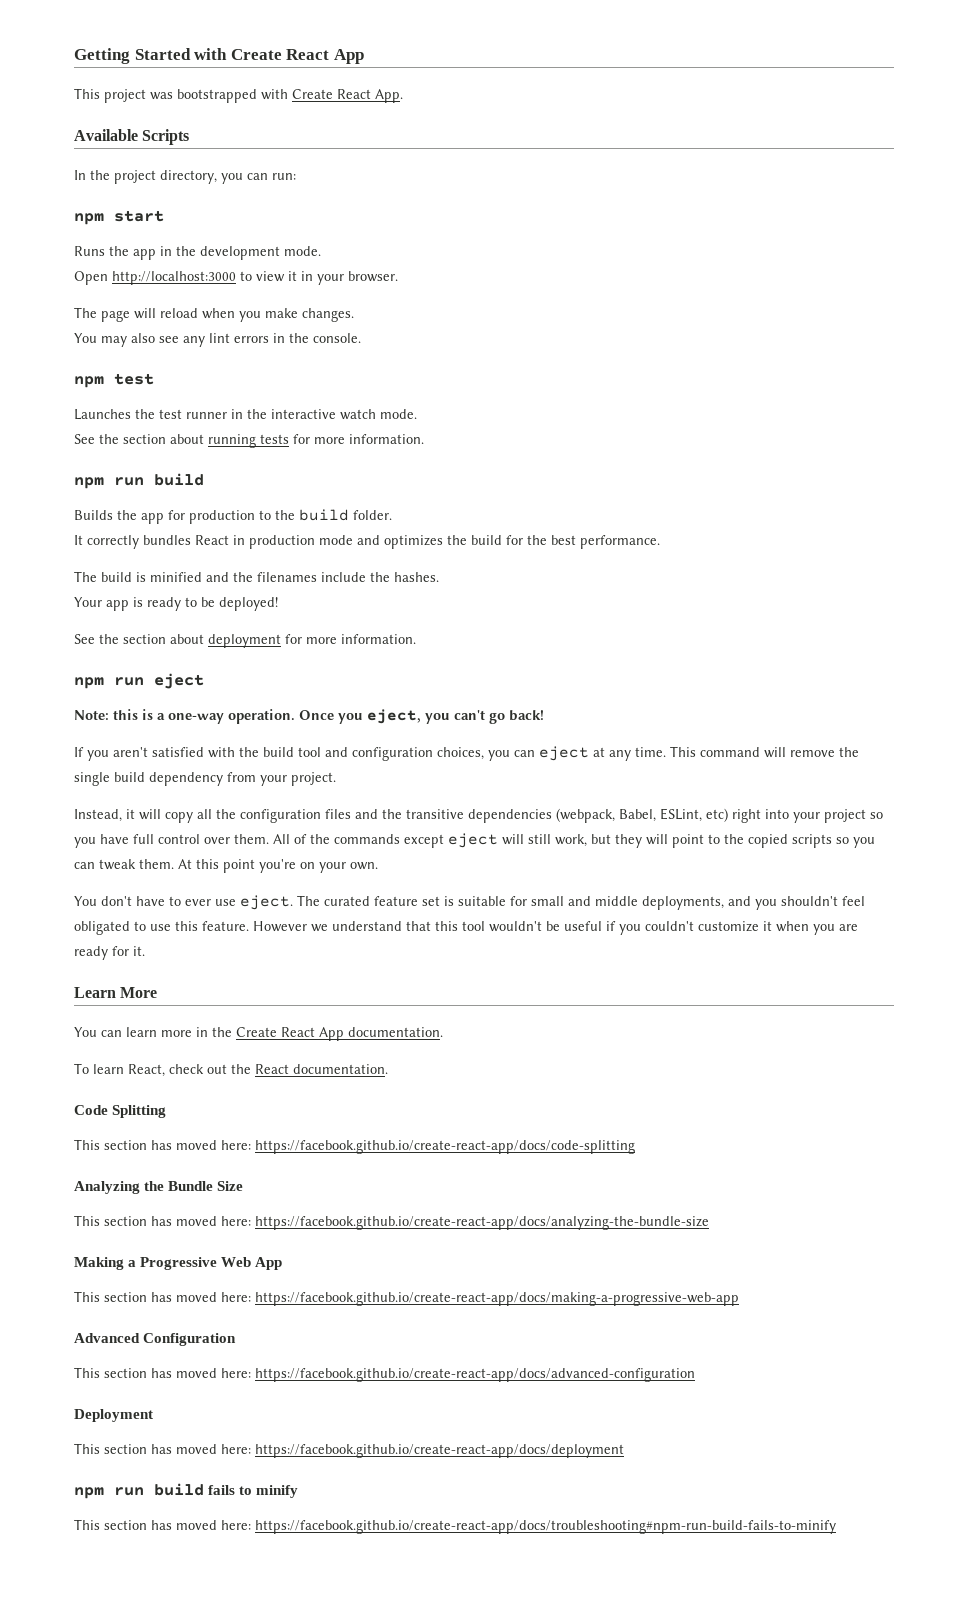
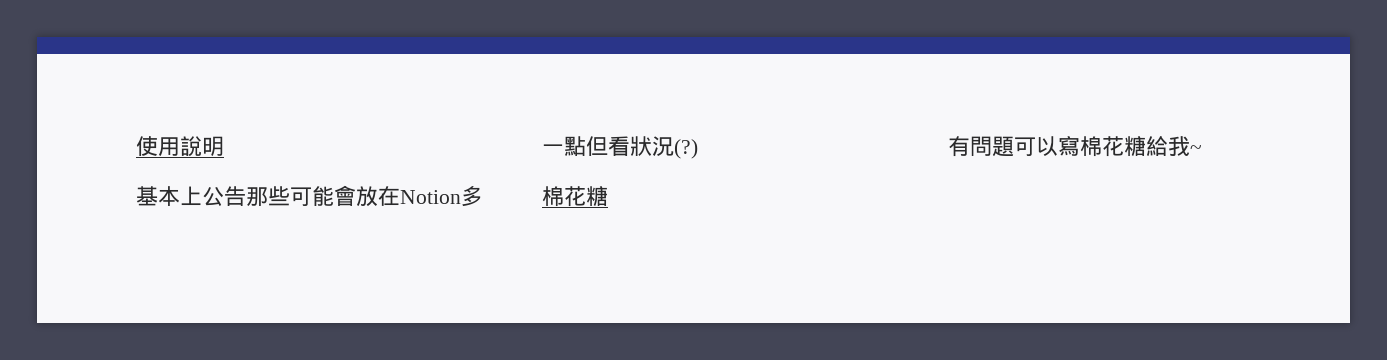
[74,48,364,64] [74,88,403,103] [74,129,190,145] [74,170,296,184] [74,210,164,225] [74,246,321,260] [74,271,398,285] [74,307,354,322] [74,333,361,347] [74,373,154,388] [74,409,417,420] [74,434,424,448] [74,473,204,489] [74,509,392,524] [74,535,660,549] [74,571,439,582] [74,597,278,611] [74,634,416,648] [74,673,204,689] [74,709,544,724] [74,746,859,761] [74,772,336,786] [74,808,883,823] [74,833,875,848] [74,859,378,873] [74,895,865,910] [74,921,858,935] [74,946,145,960] [74,987,158,998] [74,1027,443,1041] [74,1063,388,1077] [74,1105,167,1118] [74,1139,635,1154] [74,1181,244,1194] [74,1215,709,1230] [74,1257,283,1270] [74,1291,739,1306] [74,1333,237,1346] [74,1367,695,1382] [74,1409,153,1422] [74,1443,624,1458] [74,1483,299,1499] [74,1519,836,1534] Getting Started with Create React App // This project was bootstrapped with Create React App. // Available Scripts // In the project directory, you can run: // npm start // Runs the app in the development mode. // Open http://localhost:3000 to view it in your browser. // The page will reload when you make changes. // You may also see any lint errors in the console. // npm test // Launches the test runner in the interactive watch mode. // See the section about running tests for more information. // npm run build // Builds the app for production to the build folder. // It correctly bundles React in production mode and optimizes the build for the best performance. // The build is minified and the filenames include the hashes. // Your app is ready to be deployed! // See the section about deployment for more information. // npm run eject // Note: this is a one-way operation. Once you eject, you can't go back! // If you aren't satisfied with the build tool and configuration choices, you can eject at any time. This command will remove the single build dependency from your project. // Instead, it will copy all the configuration files and the transitive dependencies (webpack, Babel, ESLint, etc) right into your project so you have full control over them. All of the commands except eject will still work, but they will point to the copied scripts so you can tweak them. At this point you're on your own. // You don't have to ever use eject. The curated feature set is suitable for small and middle deployments, and you shouldn't feel obligated to use this feature. However we understand that this tool wouldn't be useful if you couldn't customize it when you are ready for it. // Learn More // You can learn more in the Create React App documentation. // To learn React, check out the React documentation. // Code Splitting // This section has moved here: https://facebook.github.io/create-react-app/docs/code-splitting // Analyzing the Bundle Size // This section has moved here: https://facebook.github.io/create-react-app/docs/analyzing-the-bundle-size // Making a Progressive Web App // This section has moved here: https://facebook.github.io/create-react-app/docs/making-a-progressive-web-app // Advanced Configuration // This section has moved here: https://facebook.github.io/create-react-app/docs/advanced-configuration // Deployment // This section has moved here: https://facebook.github.io/create-react-app/docs/deployment // npm run build fails to minify // This section has moved here: https://facebook.github.io/create-react-app/docs/troubleshooting#npm-run-build-fails-to-minify -> [136,136,224,157] [136,185,483,207] [542,136,698,159] [542,186,608,207] [948,136,1202,157] 使用說明 // 基本上公告那些可能會放在Notion多一點但看狀況(?) // 棉花糖 // 有問題可以寫棉花糖給我~

